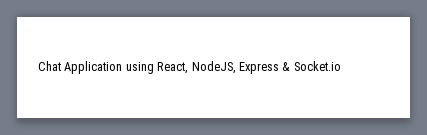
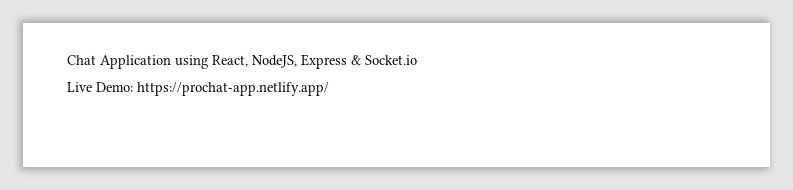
(341, 66) none -> [67,82,329,96] // Live Demo: https://prochat-app.netlify.app/

